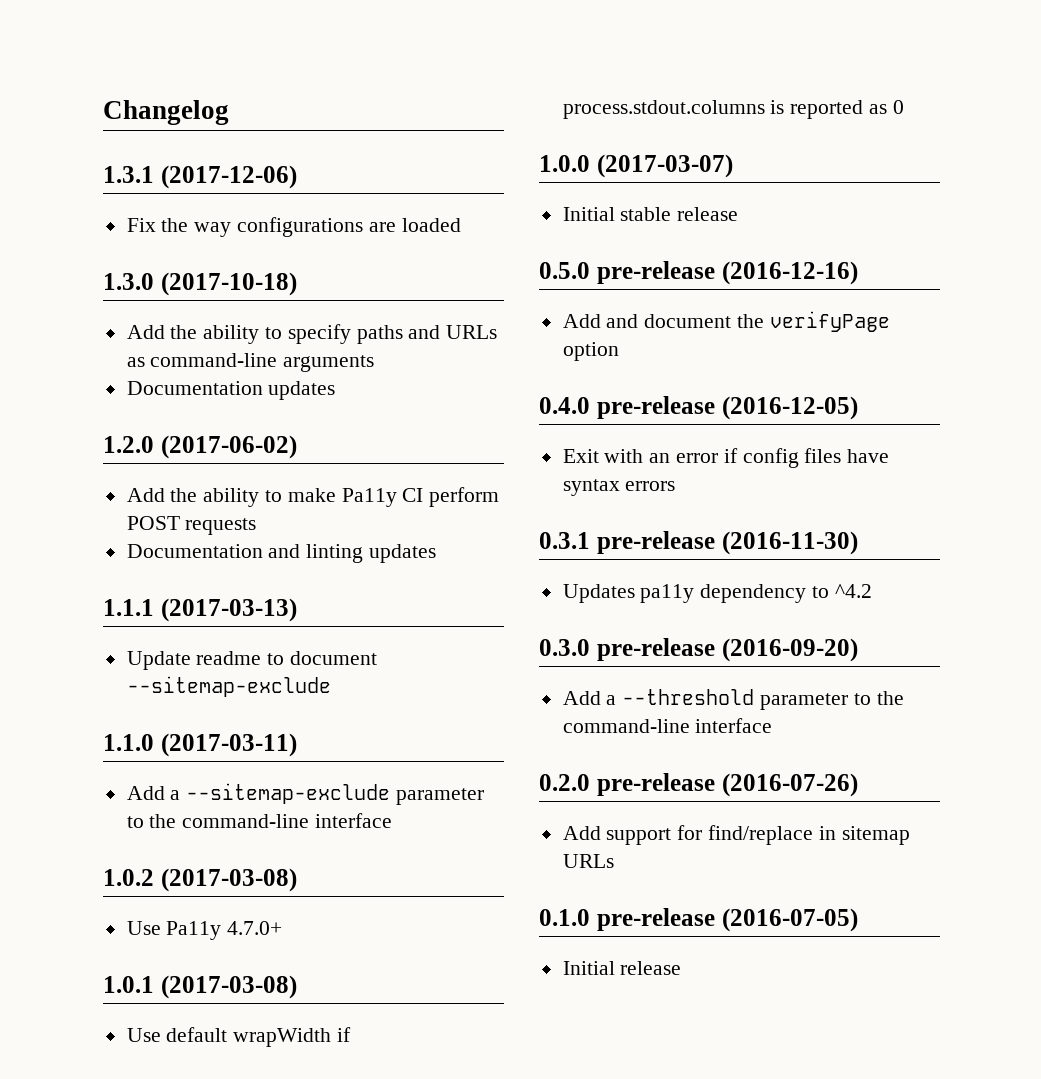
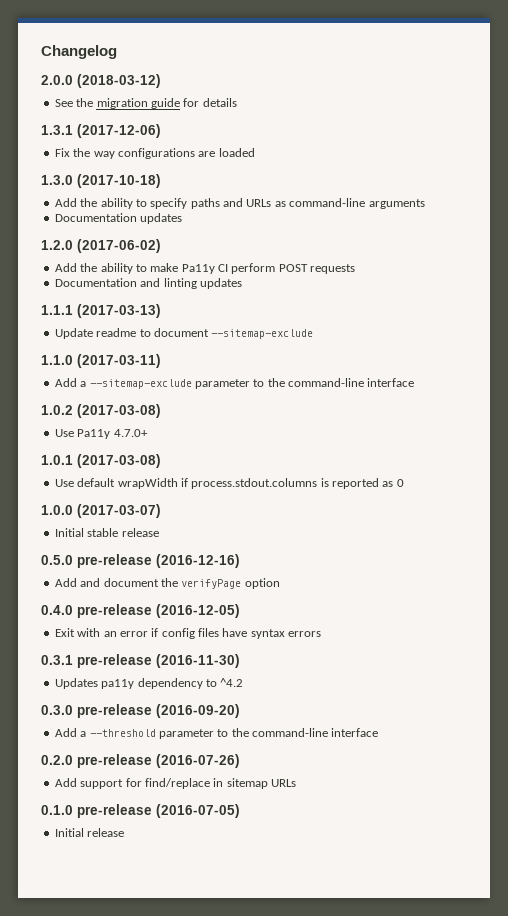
(229, 112) none -> [41,74,161,88] [54,98,237,109] // 2.0.0 (2018-03-12) // See the migration guide for details

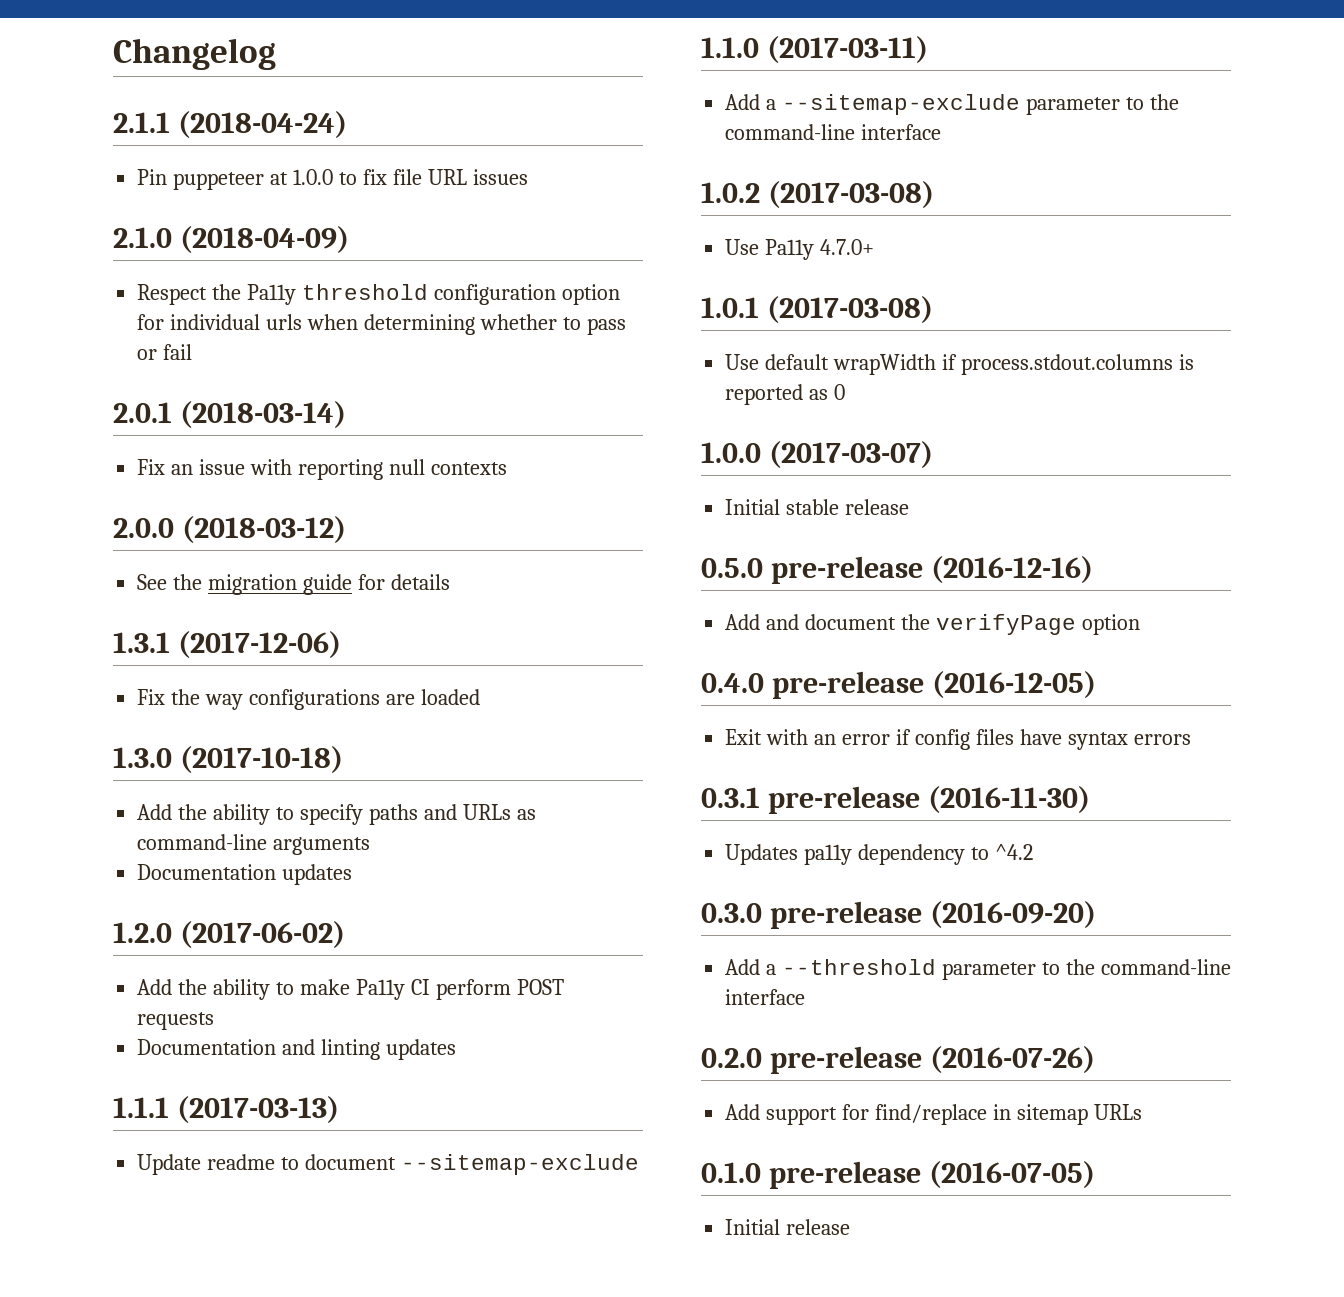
(117, 52) none -> [113,111,347,138] [137,169,528,190] [113,226,349,253] [137,284,620,305] [137,314,626,335] [137,344,193,360] [113,401,346,428] [137,459,507,480] // 2.1.1 (2018-04-24) // Pin puppeteer at 1.0.0 to fix file URL issues // 2.1.0 (2018-04-09) // Respect the Pa11y threshold configuration option for individual urls when determining whether to pass or fail // 2.0.1 (2018-03-14) // Fix an issue with reporting null contexts

